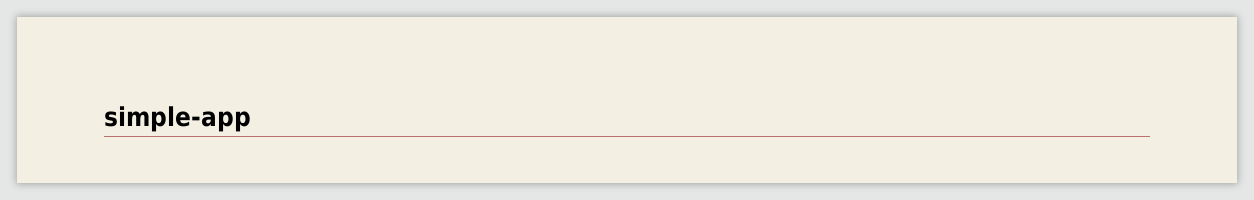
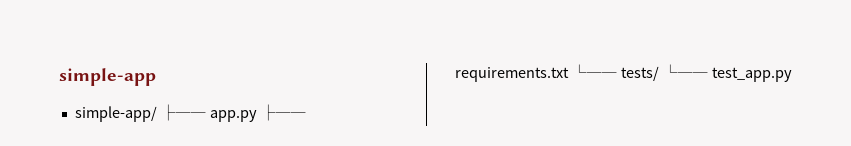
(251, 119) none -> [74,104,306,122] [454,64,792,82] // simple-app/ ├── app.py ├── requirements.txt └── tests/ └── test_app.py

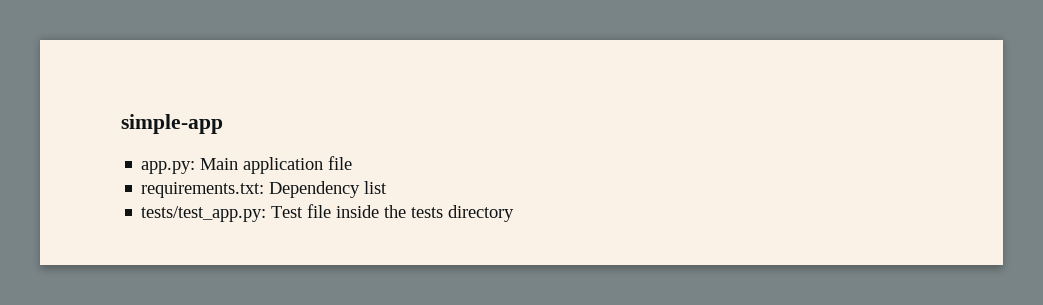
[74,104,306,122] [454,64,792,82] simple-app/ ├── app.py ├── requirements.txt └── tests/ └── test_app.py -> [141,156,353,174] [141,181,388,198] [141,204,515,222] app.py: Main application file // requirements.txt: Dependency list // tests/test_app.py: Test file inside the tests directory

